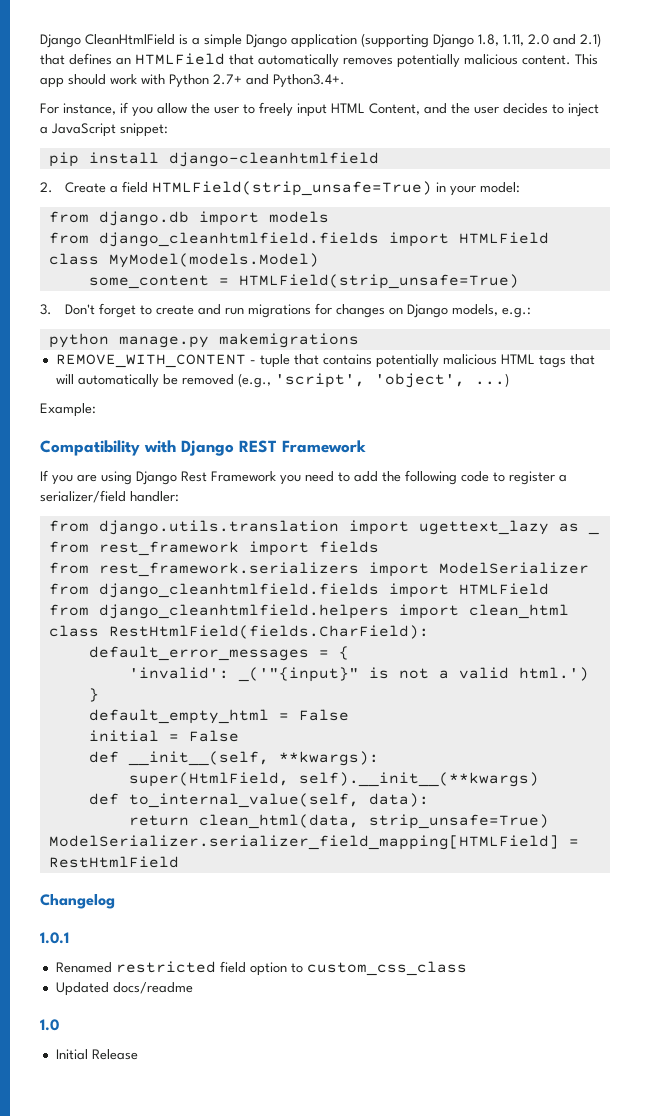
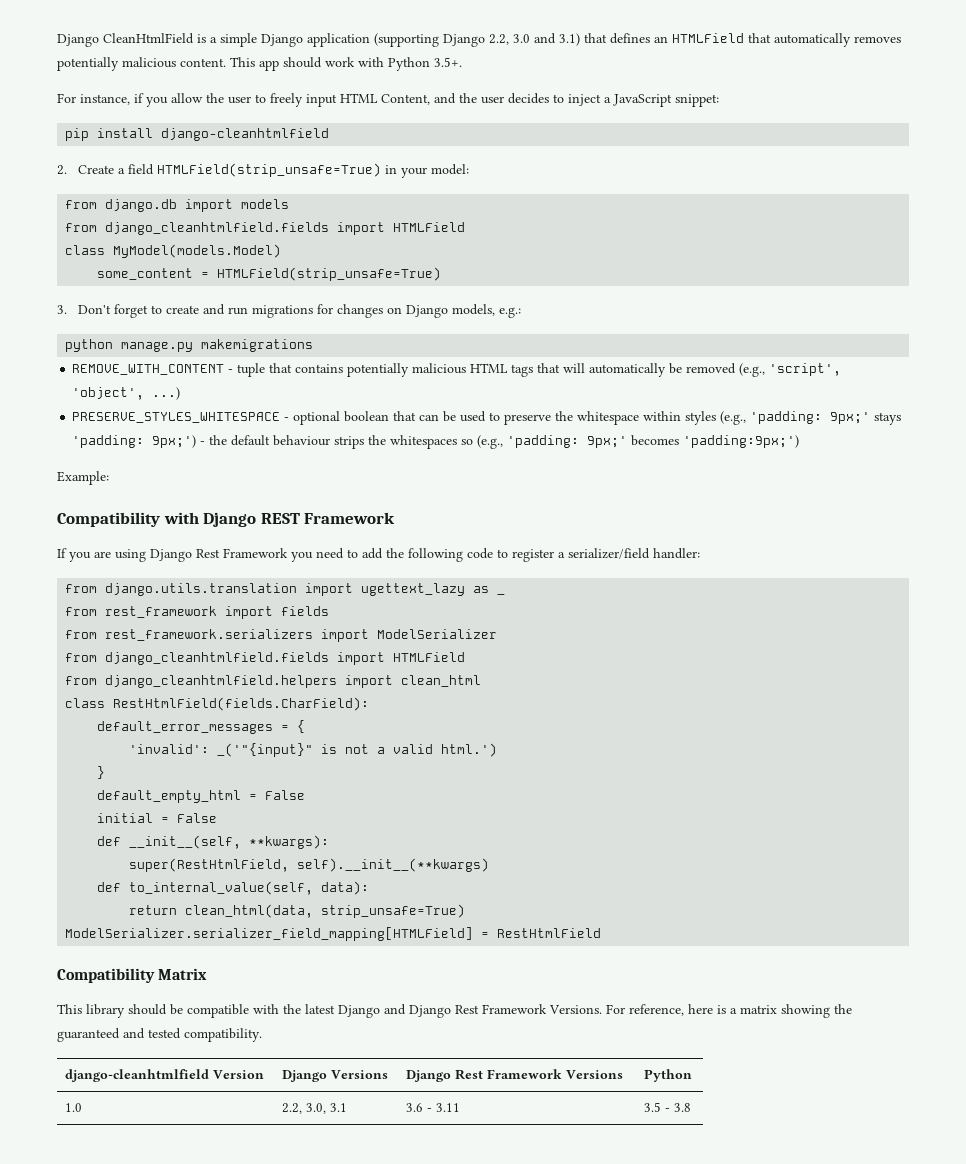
[478,33,601,47] 1.8, 1.11, 2.0 and 2.1) -> [489,33,580,46] 2.2, 3.0 and 3.1)
[213,74,345,88] 2.7+ and Python3.4+. -> [434,57,462,67] 3.5+.
(509, 380) none -> [72,411,902,425] [72,435,800,449] // PRESERVE_STYLES_WHITESPACE - optional boolean that can be used to preserve the whitespace within styles (e.g., 'padding: 9px;' stays 'padding: 9px;') - the default behaviour strips the whitespaces so (e.g., 'padding: 9px;' becomes 'padding:9px;')
[128,772,289,787] super(HtmlField, -> [129,858,290,872] super(RestHtmlField,
[40,894,115,909] [40,932,69,944] [55,961,467,976] [55,982,193,996] [40,1019,59,1031] [55,1049,138,1060] Changelog // 1.0.1 // Renamed restricted field option to custom_css_class // Updated docs/readme // 1.0 // Initial Release -> [57,968,208,983] [57,1004,852,1018] [57,1028,262,1042] [65,1069,265,1082] [282,1070,389,1082] [406,1069,624,1082] [644,1069,693,1082] [65,1103,83,1112] [282,1103,348,1114] [406,1103,461,1112] [644,1102,692,1112] Compatibility Matrix // This library should be compatible with the latest Django and Django Rest Framework Versions. For reference, here is a matrix showing the guaranteed and tested compatibility. // django-cleanhtmlfield Version | Django Versions | Django Rest Framework Versions | Python // 1.0 | 2.2, 3.0, 3.1 | 3.6 - 3.11 | 3.5 - 3.8

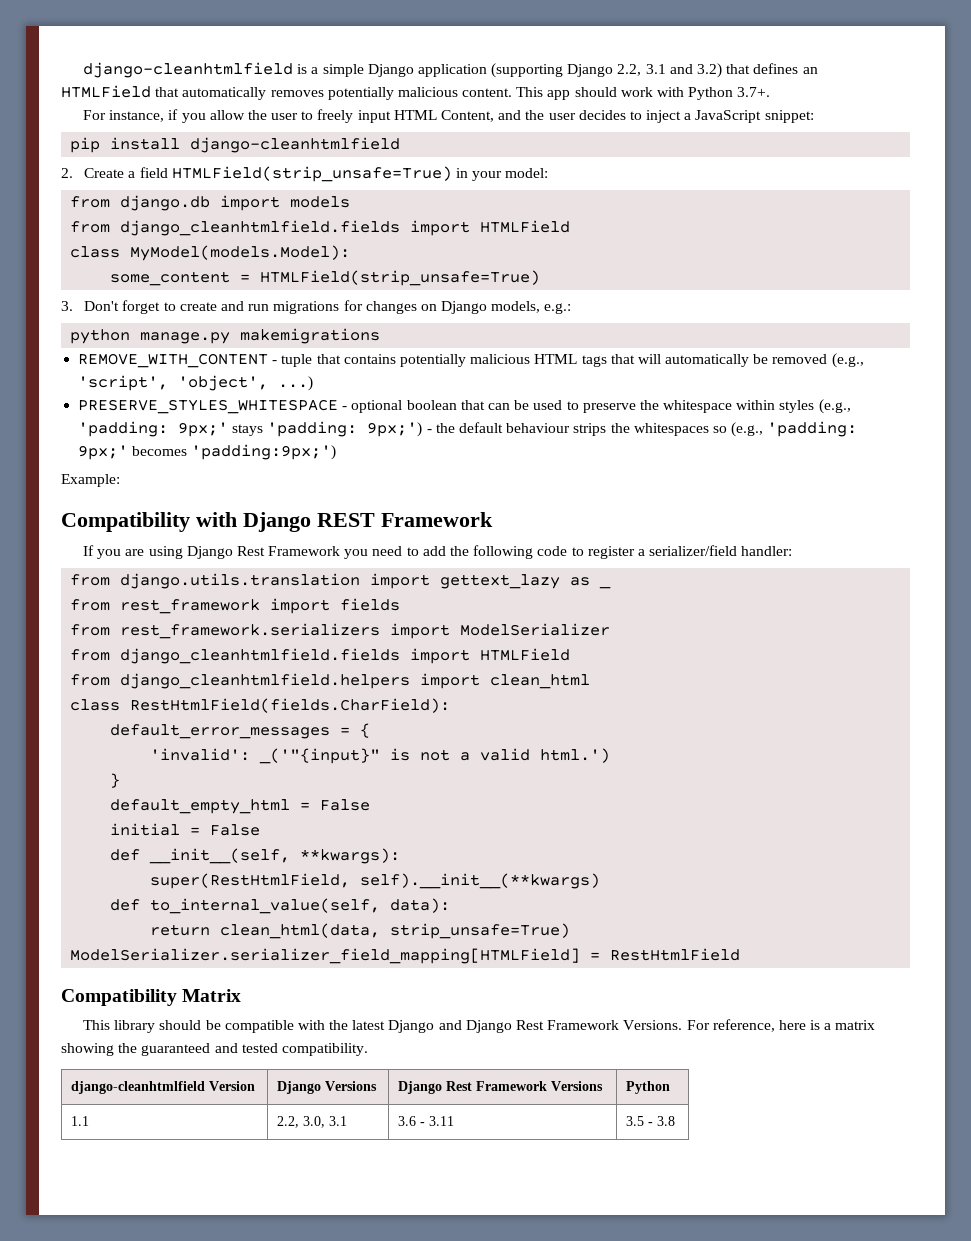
[57,33,194,47] Django CleanHtmlField -> [82,62,293,78] django-cleanhtmlfield
[513,33,580,46] 3.0 and 3.1) -> [645,63,722,78] 3.1 and 3.2)
[434,57,462,67] 3.5+. -> [737,87,771,97] 3.7+.
[113,244,282,258] MyModel(models.Model) -> [130,245,351,261] MyModel(models.Model):
[361,583,466,596] ugettext_lazy -> [440,574,561,589] gettext_lazy
[65,1103,83,1112] 1.0 -> [71,1116,90,1126] 1.1

